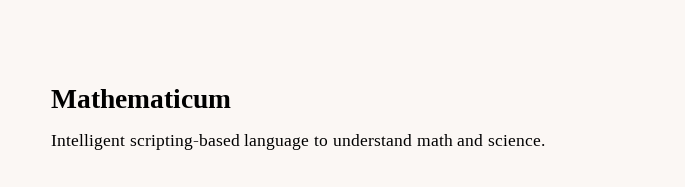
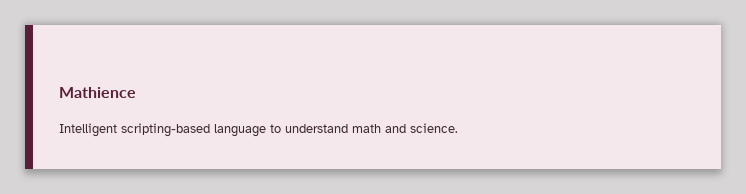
[51,89,231,108] Mathematicum -> [59,87,136,98] Mathience

